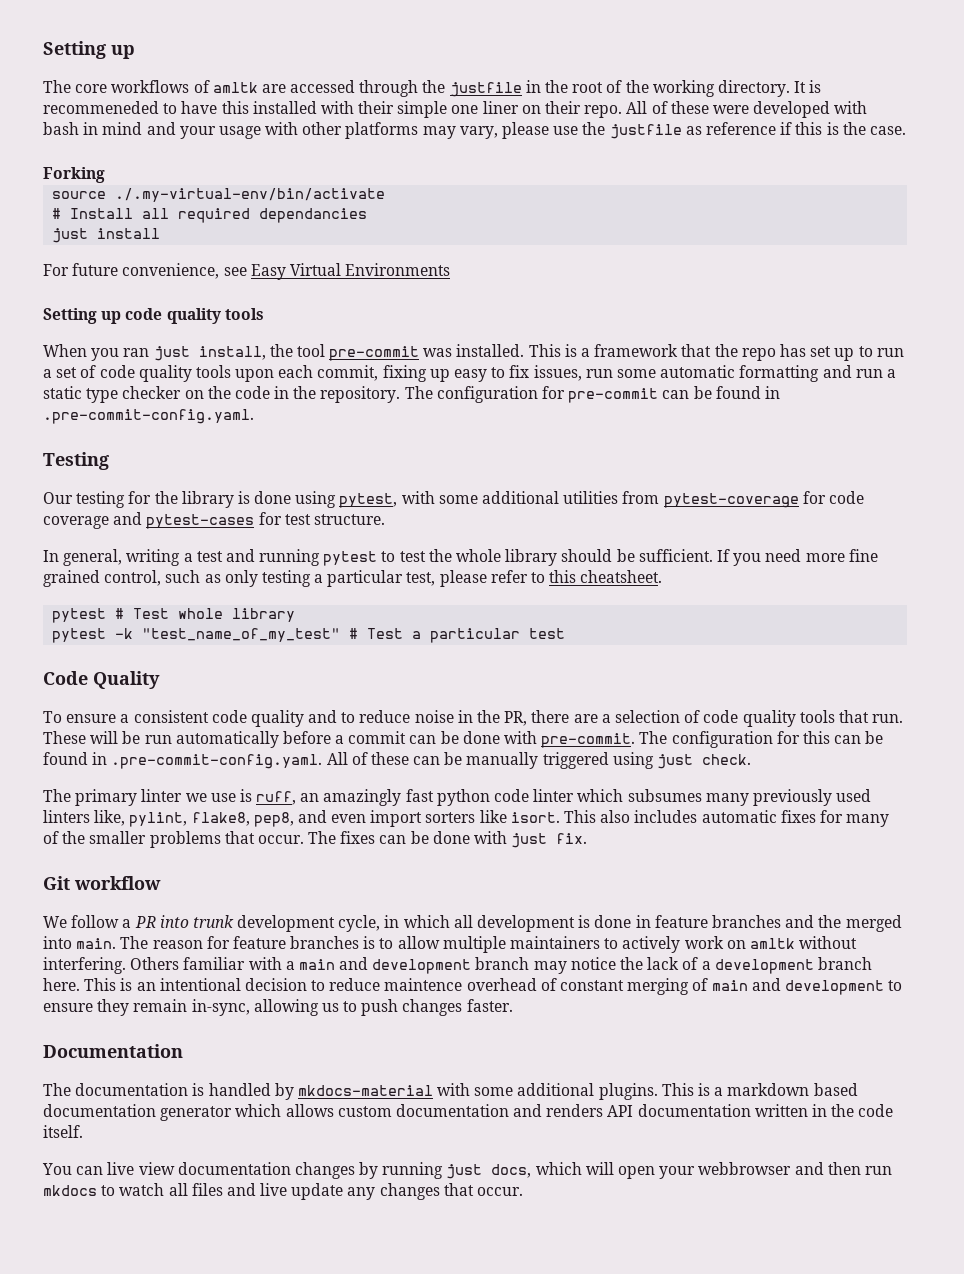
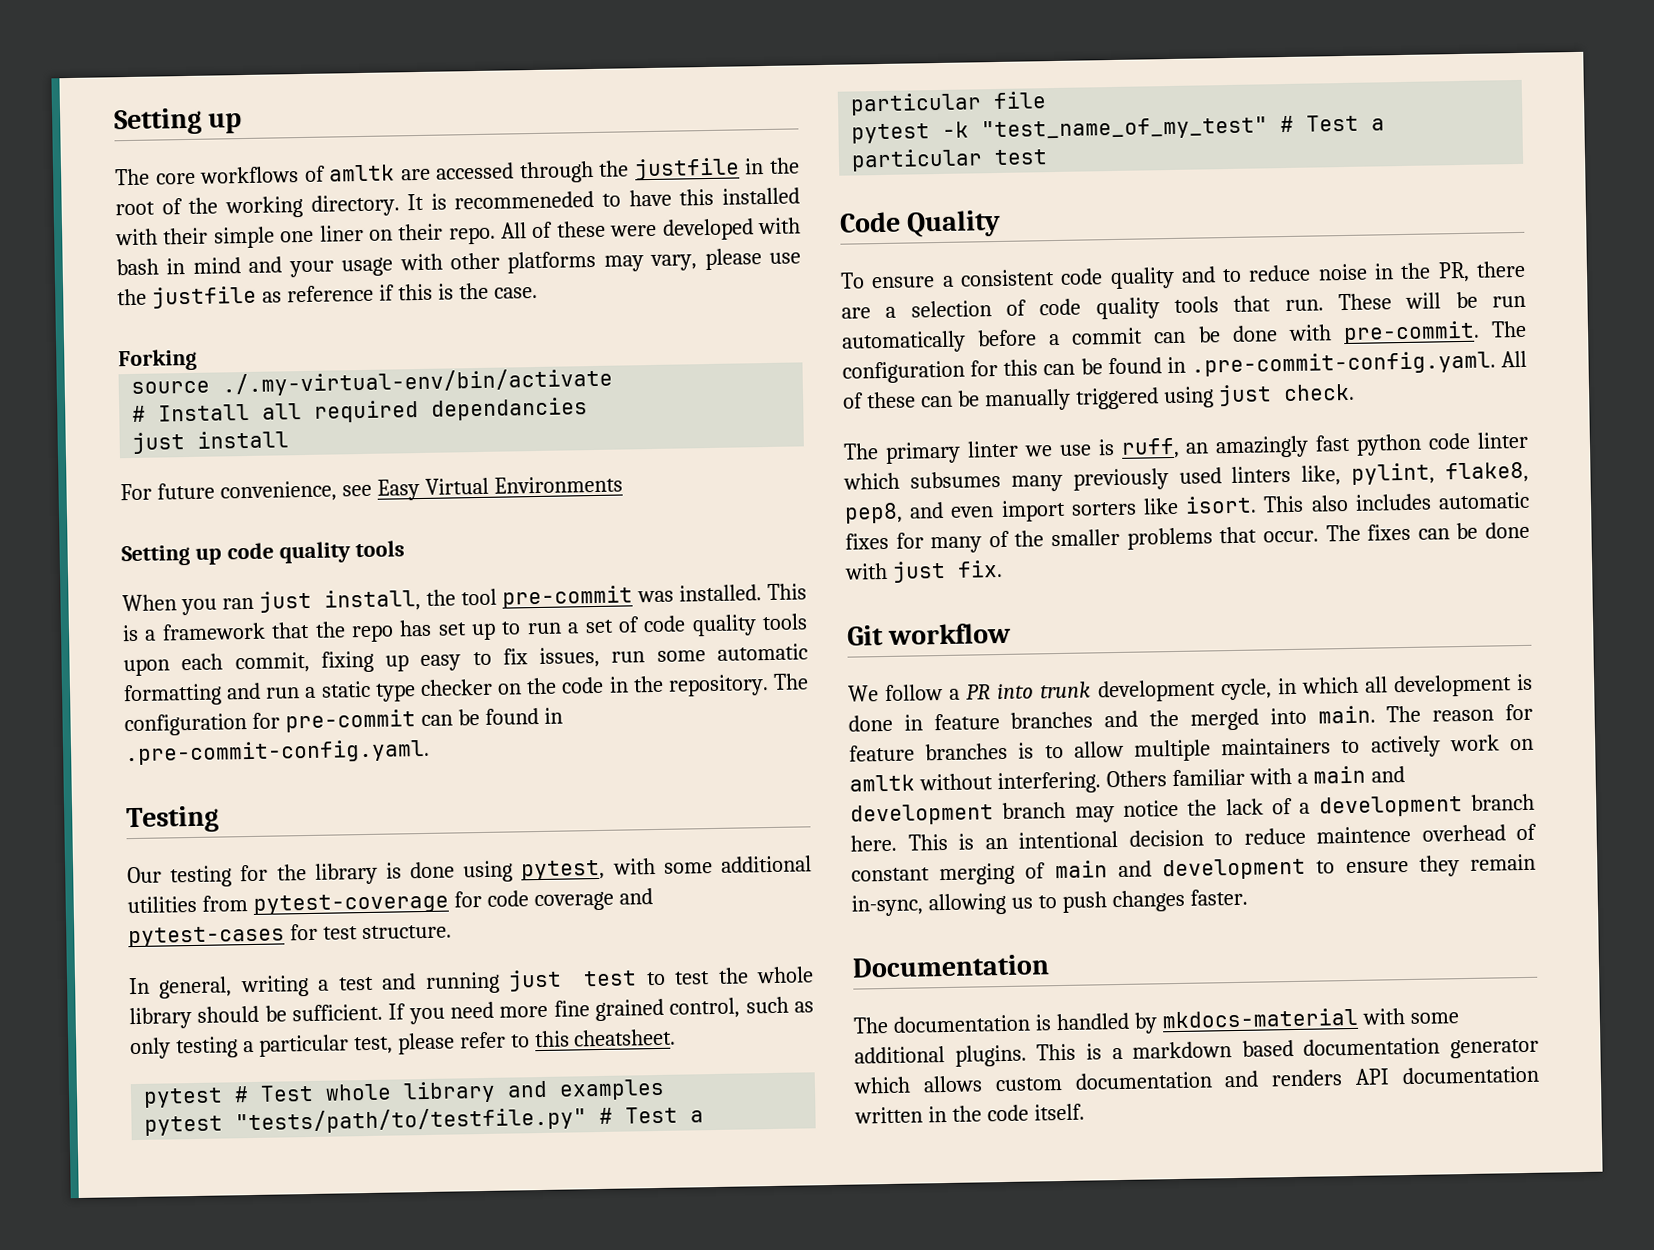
[323,551,378,566] pytest -> [508,969,638,992] just test
(296, 615) none -> [507,1078,666,1101] [144,1106,705,1136] [850,91,1048,116] and examples // pytest "tests/path/to/testfile.py" # Test a particular file
[42,1162,892,1179] [43,1183,524,1200] // You can live view documentation changes by running just docs, which will open your webbrowser and then run mkdocs to watch all files and live update any changes that occur. -> (1085, 1112) none

